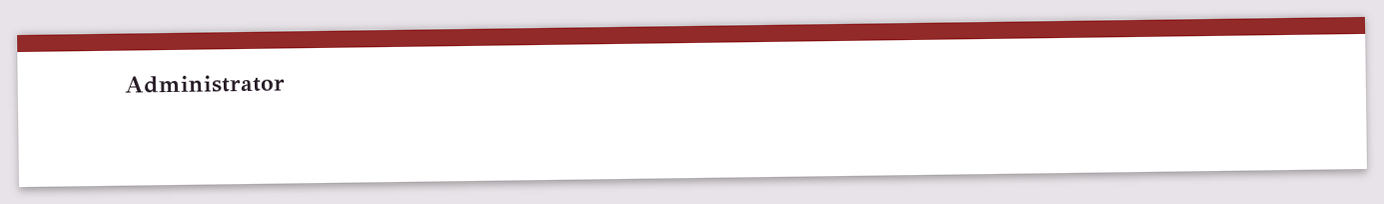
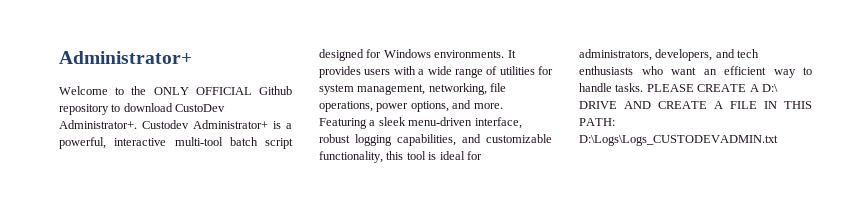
[124,74,285,94] Administrator -> [59,51,192,64] [59,86,292,95] [59,103,226,115] [59,120,292,129] [59,137,293,149] [319,49,516,61] [319,66,553,78] [319,83,507,95] [319,100,503,112] [319,117,522,129] [319,134,552,146] [319,151,482,163] [579,49,760,61] [579,66,812,78] [579,83,778,92] [579,101,812,109] [579,118,615,126] [579,135,778,146] Administrator+ // Welcome to the ONLY OFFICIAL Github repository to download CustoDev Administrator+. Custodev Administrator+ is a powerful, interactive multi-tool batch script designed for Windows environments. It provides users with a wide range of utilities for system management, networking, file operations, power options, and more. Featuring a sleek menu-driven interface, robust logging capabilities, and customizable functionality, this tool is ideal for administrators, developers, and tech enthusiasts who want an efficient way to handle tasks. PLEASE CREATE A D:\ DRIVE AND CREATE A FILE IN THIS PATH: D:\Logs\Logs_CUSTODEVADMIN.txt

